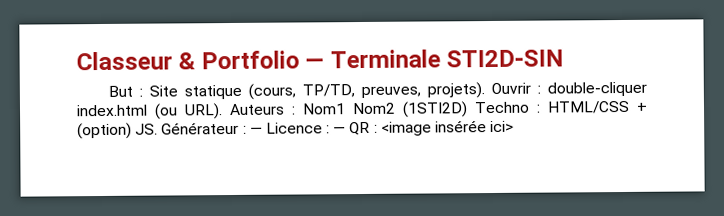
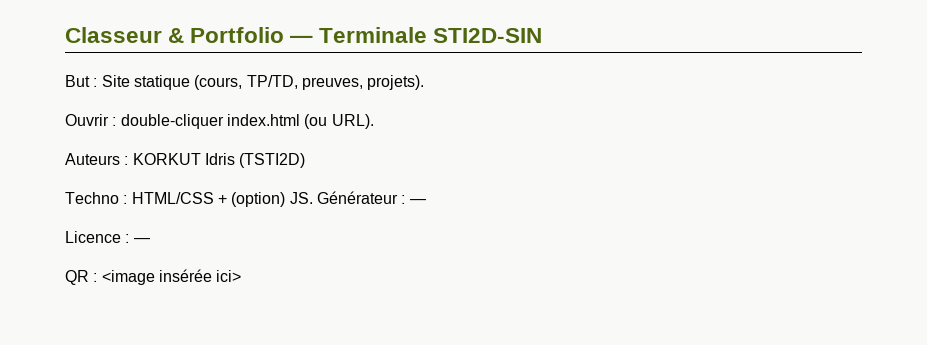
(485, 90) none -> (425, 82) //
(223, 111) none -> (374, 121) //
[302,101,468,118] Nom1 Nom2 (1STI2D) -> [132,153,306,168] KORKUT Idris (TSTI2D) //
(263, 130) none -> (426, 201) //
(347, 130) none -> (150, 240) //

